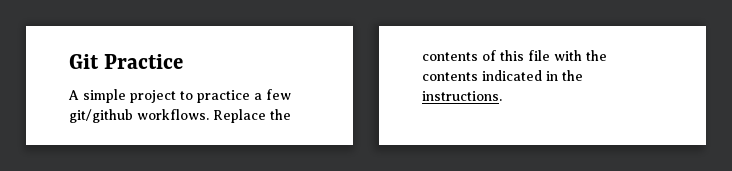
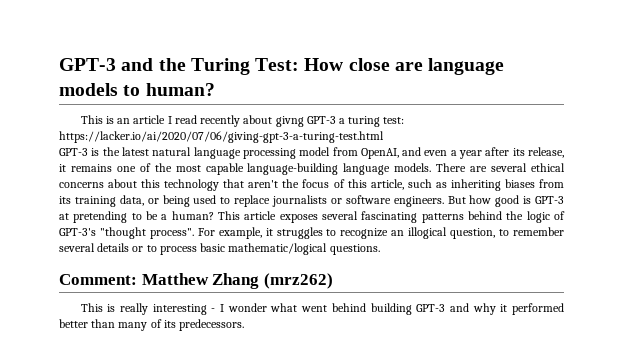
[69,54,184,69] [68,89,291,103] [69,109,291,123] [422,50,607,61] [422,70,583,81] [422,91,502,101] Git Practice // A simple project to practice a few git/github workflows. Replace the contents of this file with the contents indicated in the instructions. -> [59,58,505,75] [59,83,215,96] [80,115,405,127] [59,131,384,143] [59,147,564,159] [59,163,565,175] [59,179,564,191] [59,195,564,207] [59,211,565,223] [59,227,564,239] [59,243,380,255] [59,273,333,289] [80,303,565,315] [59,319,245,331] GPT-3 and the Turing Test: How close are language models to human? // This is an article I read recently about givng GPT-3 a turing test: https://lacker.io/ai/2020/07/06/giving-gpt-3-a-turing-test.html // GPT-3 is the latest natural language processing model from OpenAI, and even a year after its release, it remains one of the most capable language-building language models. There are several ethical concerns about this technology that aren't the focus of this article, such as inheriting biases from its training data, or being used to replace journalists or software engineers. But how good is GPT-3 at pretending to be a human? This article exposes several fascinating patterns behind the logic of GPT-3's "thought process". For example, it struggles to recognize an illogical question, to remember several details or to process basic mathematic/logical questions. // Comment: Matthew Zhang (mrz262) // This is really interesting - I wonder what went behind building GPT-3 and why it performed better than many of its predecessors.

